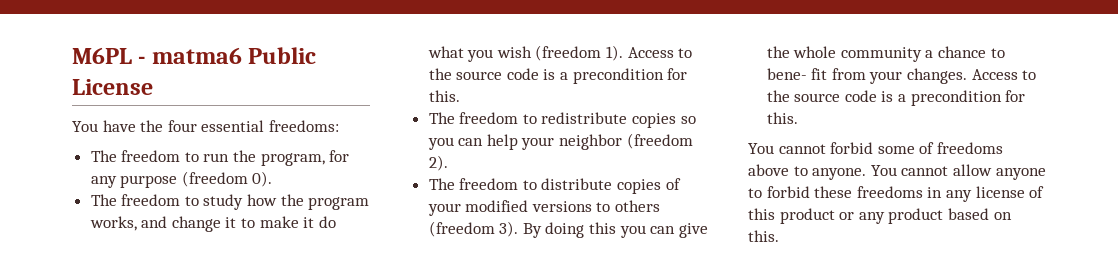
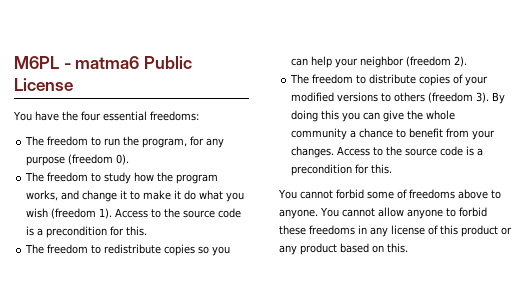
[766,68,828,80] bene- fit -> [409,128,444,138] benefit

